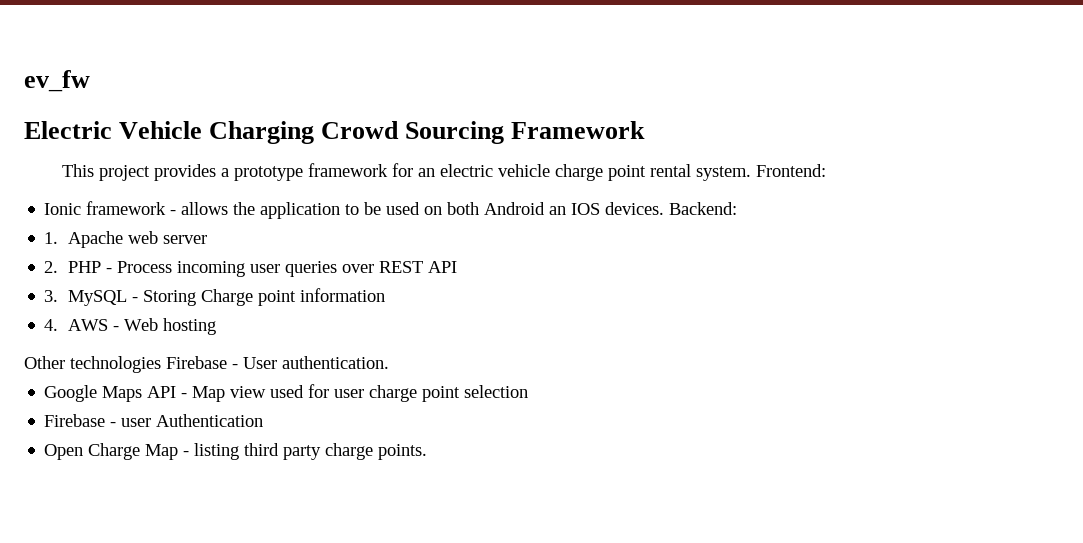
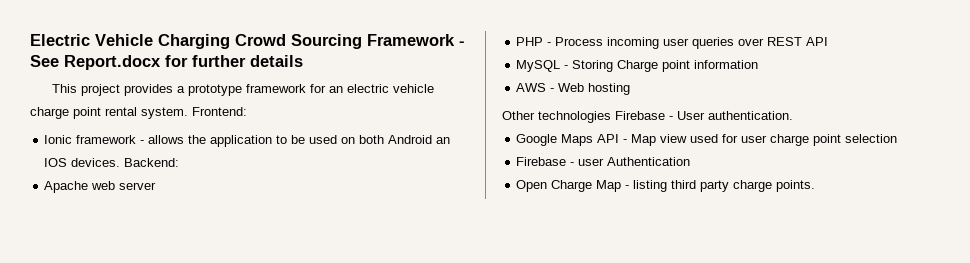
[24,70,90,92] ev_fw // -> (30, 40) none
(646, 130) none -> [459,41,465,46] [30,55,303,70] - See Report.docx for further details
[44,232,59,244] 1. -> (180, 162) none
[44,261,59,273] 2. -> (157, 186) none
[44,290,59,302] 3. -> (829, 41) none
[44,319,59,331] 4. -> (759, 64) none

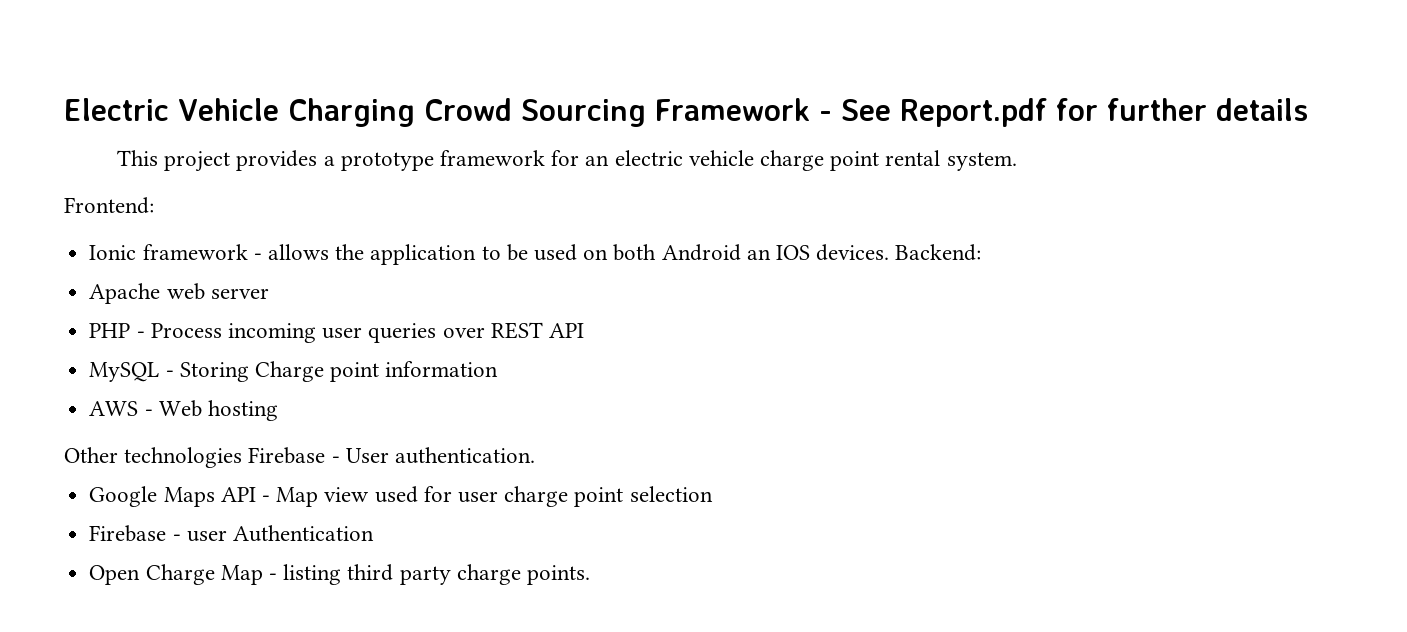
[64,55,161,70] Report.docx -> [899,98,1047,127] Report.pdf
(188, 113) none -> (1017, 161) //

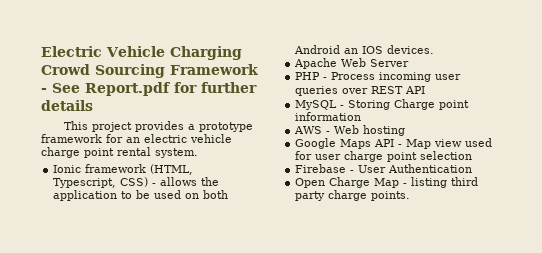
[64,197,154,214] // Frontend: -> (198, 153) none
(248, 252) none -> [150,164,194,175] [53,177,149,188] (HTML, Typescript, CSS)
[895,244,982,261] Backend: -> (435, 49) none
[166,283,269,300] web server -> [341,58,410,67] Web Server
[64,447,536,468] // Other technologies Firebase - User authentication. -> (406, 130) none
[186,530,227,542] user -> [358,165,387,173] User

